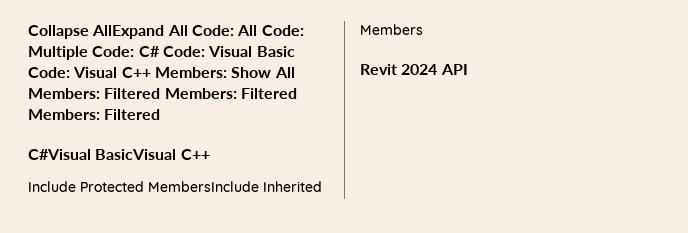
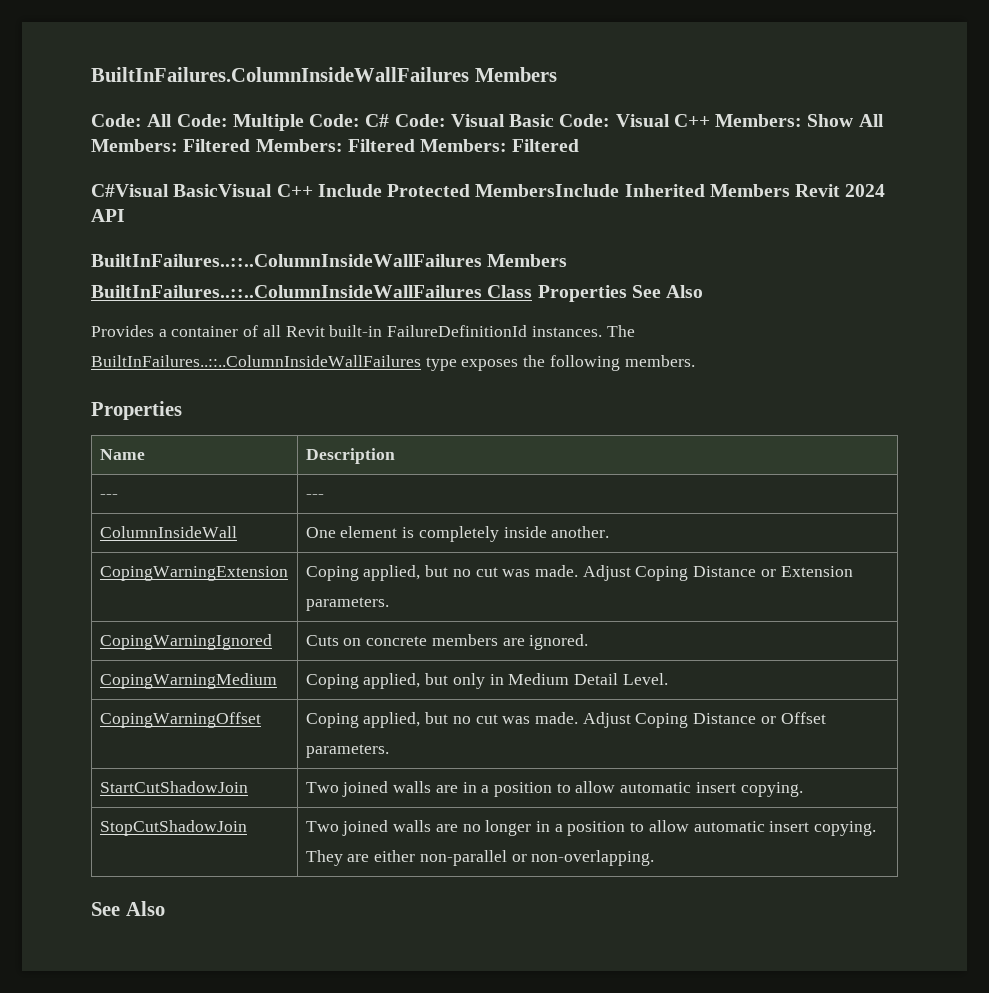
[28,25,188,39] Collapse AllExpand All -> [91,67,557,82] BuiltInFailures.ColumnInsideWallFailures Members //
(210, 154) // -> (313, 190) none
(423, 29) // -> (790, 190) none
(468, 69) none -> [91,254,568,267] [91,285,704,302] [91,325,635,337] [91,355,695,371] [91,401,182,420] [99,449,145,460] [305,448,395,464] [99,494,118,499] [305,494,324,499] [99,526,237,538] [305,526,610,542] [99,566,288,581] [305,565,853,581] [305,597,389,611] [99,634,272,650] [305,634,589,650] [99,673,277,689] [305,673,668,689] [99,712,261,728] [305,712,826,728] [305,744,389,758] [99,781,248,793] [305,781,803,797] [99,820,247,836] [305,820,877,836] [305,850,655,866] [91,901,165,916] // BuiltInFailures..::..ColumnInsideWallFailures Members // BuiltInFailures..::..ColumnInsideWallFailures Class Properties See Also // Provides a container of all Revit built-in FailureDefinitionId instances. The BuiltInFailures..::..ColumnInsideWallFailures type exposes the following members. // Properties // Name | Description // --- | --- // ColumnInsideWall | One element is completely inside another. // CopingWarningExtension | Coping applied, but no cut was made. Adjust Coping Distance or Extension parameters. // CopingWarningIgnored | Cuts on concrete members are ignored. // CopingWarningMedium | Coping applied, but only in Medium Detail Level. // CopingWarningOffset | Coping applied, but no cut was made. Adjust Coping Distance or Offset parameters. // StartCutShadowJoin | Two joined walls are in a position to allow automatic insert copying. // StopCutShadowJoin | Two joined walls are no longer in a position to allow automatic insert copying. They are either non-parallel or non-overlapping. // See Also

